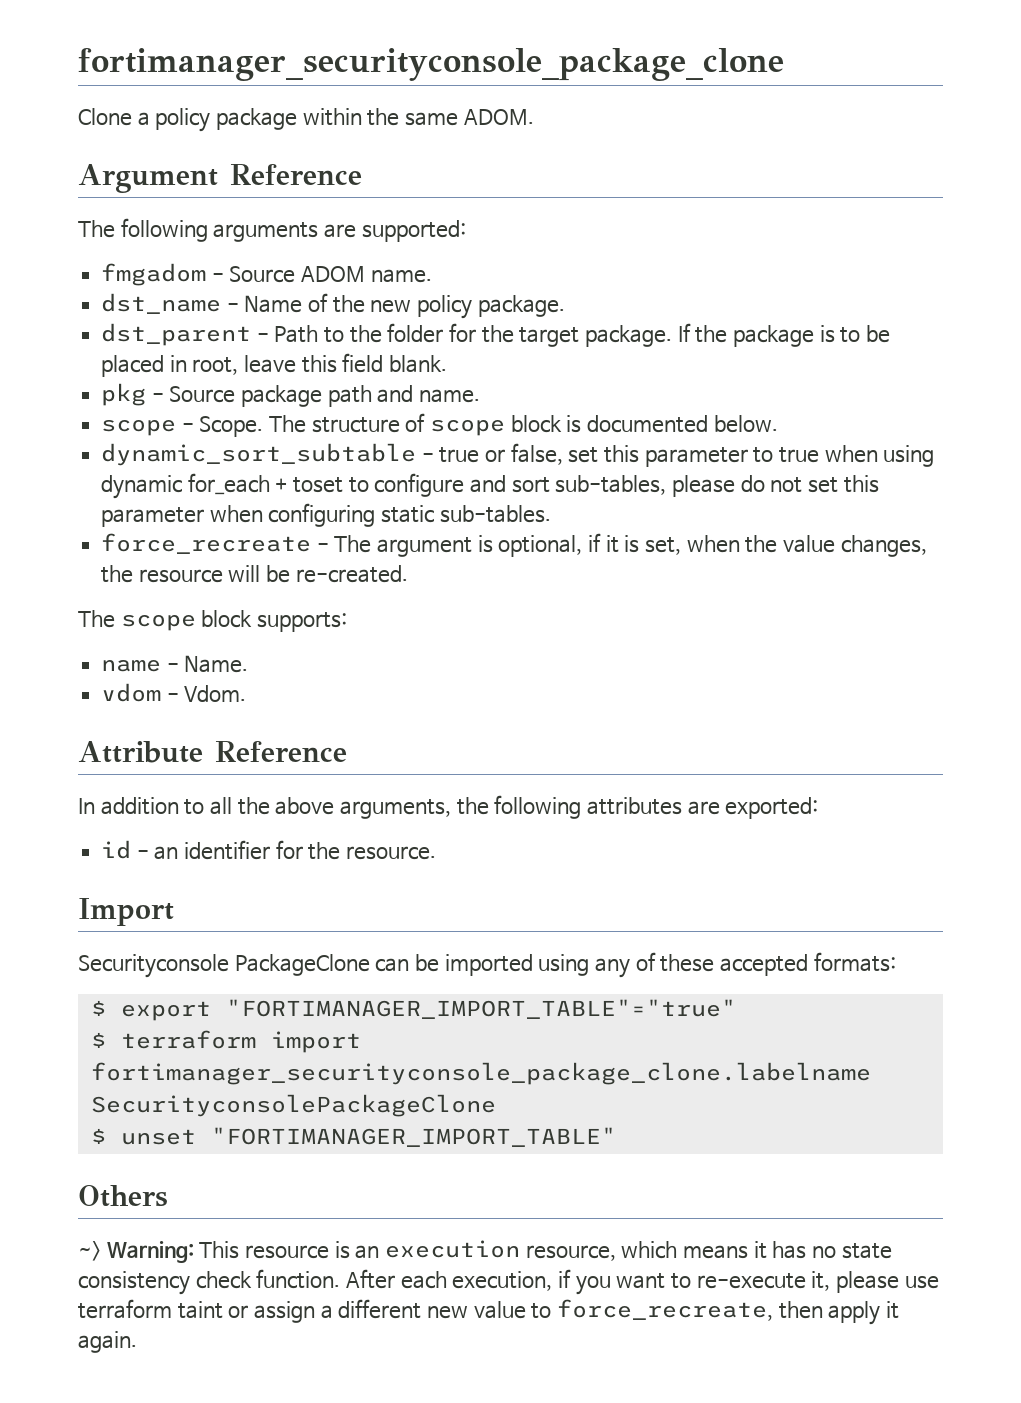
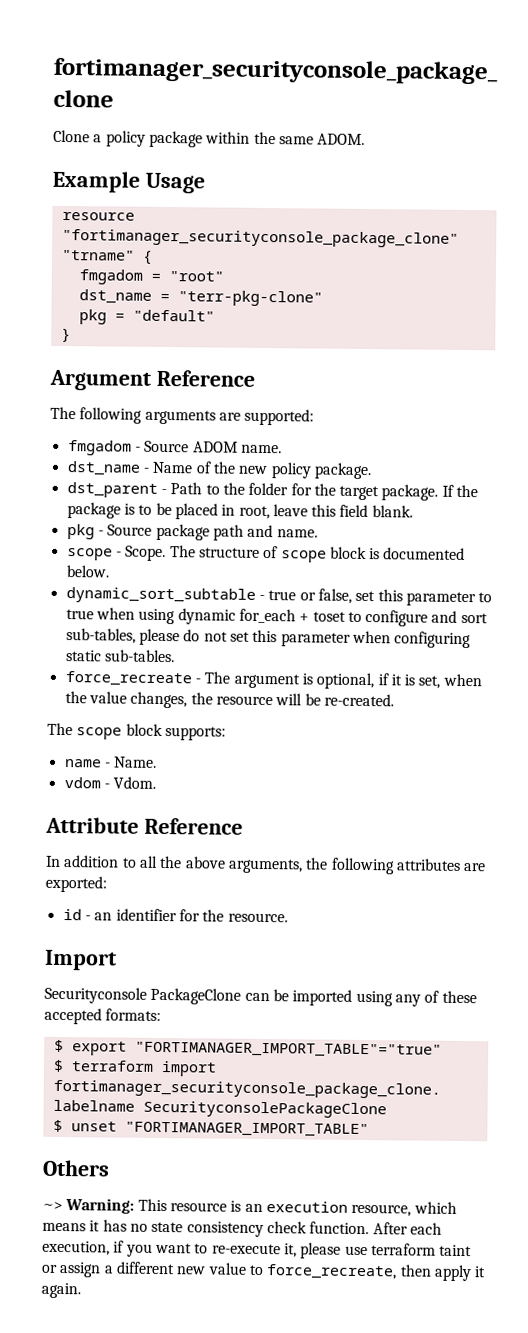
(534, 117) none -> [52,170,205,194] [61,211,135,221] [61,228,459,248] [61,249,153,265] [78,269,224,285] [78,289,323,307] [78,309,215,325] [60,327,71,343] // Example Usage // resource "fortimanager_securityconsole_package_clone" "trname" { // fmgadom = "root" // dst_name = "terr-pkg-clone" // pkg = "default" // }

